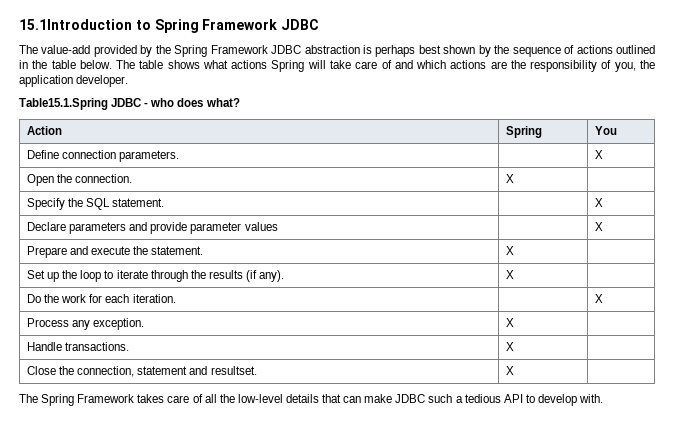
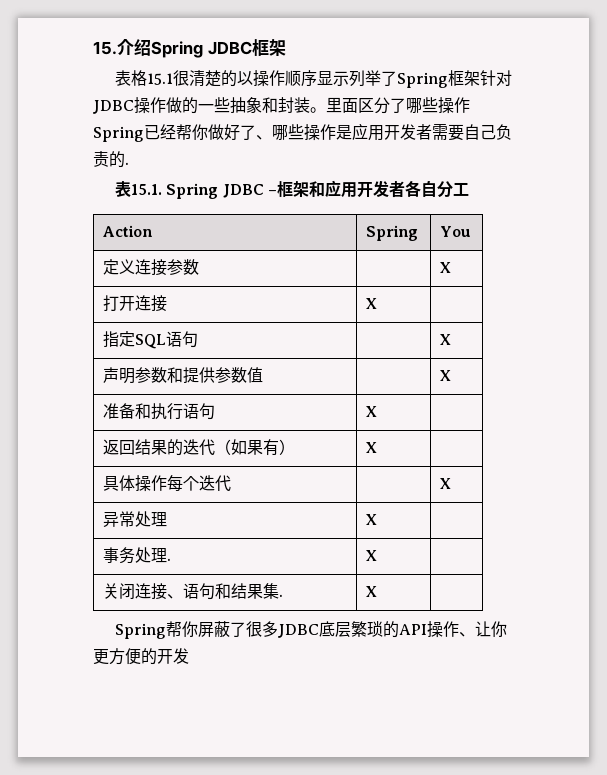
[19,19,320,33] [19,45,656,57] [19,60,655,72] [19,75,129,87] [19,98,240,110] [27,126,63,135] [506,126,543,138] [595,126,618,135] [27,150,180,162] [595,150,604,159] [27,174,133,186] [506,174,515,183] [27,198,165,210] [595,198,604,207] [27,222,278,234] [595,222,604,231] [27,246,204,258] [506,246,515,255] [27,270,285,282] [506,270,515,279] [27,294,176,303] [595,294,604,303] [27,318,145,330] [506,318,515,327] [27,342,130,351] [506,342,515,351] [27,366,257,377] [506,366,515,375] [19,394,604,406] 15.1Introduction to Spring Framework JDBC // The value-add provided by the Spring Framework JDBC abstraction is perhaps best shown by the sequence of actions outlined in the table below. The table shows what actions Spring will take care of and which actions are the responsibility of you, the application developer. // Table15.1.Spring JDBC - who does what? // Action | Spring | You // Define connection parameters. | | X // Open the connection. | X | // Specify the SQL statement. | | X // Declare parameters and provide parameter values | | X // Prepare and execute the statement. | X | // Set up the loop to iterate through the results (if any). | X | // Do the work for each iteration. | | X // Process any exception. | X | // Handle transactions. | X | // Close the connection, statement and resultset. | X | // The Spring Framework takes care of all the low-level details that can make JDBC such a tedious API to develop with. -> [93,39,286,58] [114,70,512,88] [93,97,470,114] [93,123,512,142] [93,151,129,168] [114,180,469,199] [103,225,154,237] [366,225,419,241] [440,226,472,237] [103,259,200,276] [440,262,452,273] [103,295,168,312] [366,298,378,309] [103,331,199,349] [440,334,452,345] [103,367,264,384] [440,370,452,381] [103,403,216,420] [366,406,378,417] [103,439,296,456] [366,442,378,453] [103,475,232,492] [440,478,452,489] [103,511,168,527] [366,514,378,525] [103,547,172,564] [366,550,378,561] [103,583,284,600] [366,586,378,597] [114,621,507,639] [93,648,189,665] 15.介绍Spring JDBC框架 // 表格15.1很清楚的以操作顺序显示列举了Spring框架针对JDBC操作做的一些抽象和封装。里面区分了哪些操作Spring已经帮你做好了、哪些操作是应用开发者需要自己负责的. // 表15.1. Spring JDBC –框架和应用开发者各自分工 // Action | Spring | You // 定义连接参数 | | X // 打开连接 | X | // 指定SQL语句 | | X // 声明参数和提供参数值 | | X // 准备和执行语句 | X | // 返回结果的迭代（如果有） | X | // 具体操作每个迭代 | | X // 异常处理 | X | // 事务处理. | X | // 关闭连接、语句和结果集. | X | // Spring帮你屏蔽了很多JDBC底层繁琐的API操作、让你更方便的开发

